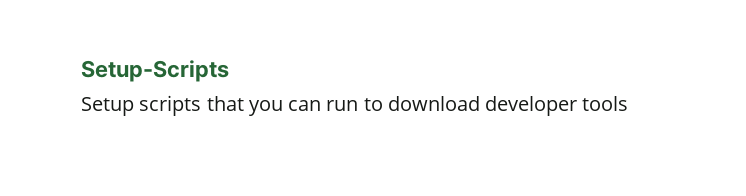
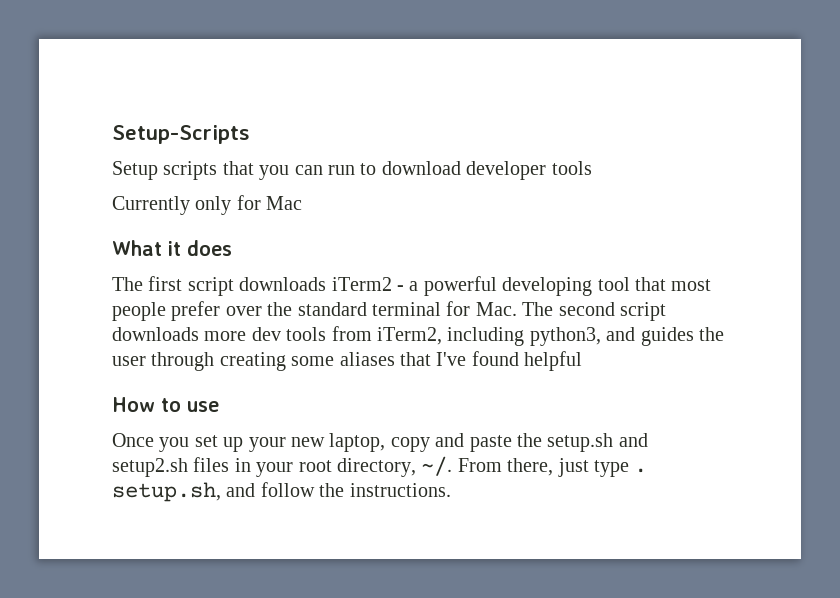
(629, 103) none -> [112,195,303,215] [112,240,232,256] [112,276,712,296] [112,301,666,321] [112,326,724,346] [112,351,583,371] [112,397,219,412] [112,433,648,452] [112,456,648,477] [112,482,451,502] // Currently only for Mac // What it does // The first script downloads iTerm2 - a powerful developing tool that most people prefer over the standard terminal for Mac. The second script downloads more dev tools from iTerm2, including python3, and guides the user through creating some aliases that I've found helpful // How to use // Once you set up your new laptop, copy and paste the setup.sh and setup2.sh files in your root directory, ~/. From there, just type . setup.sh, and follow the instructions.

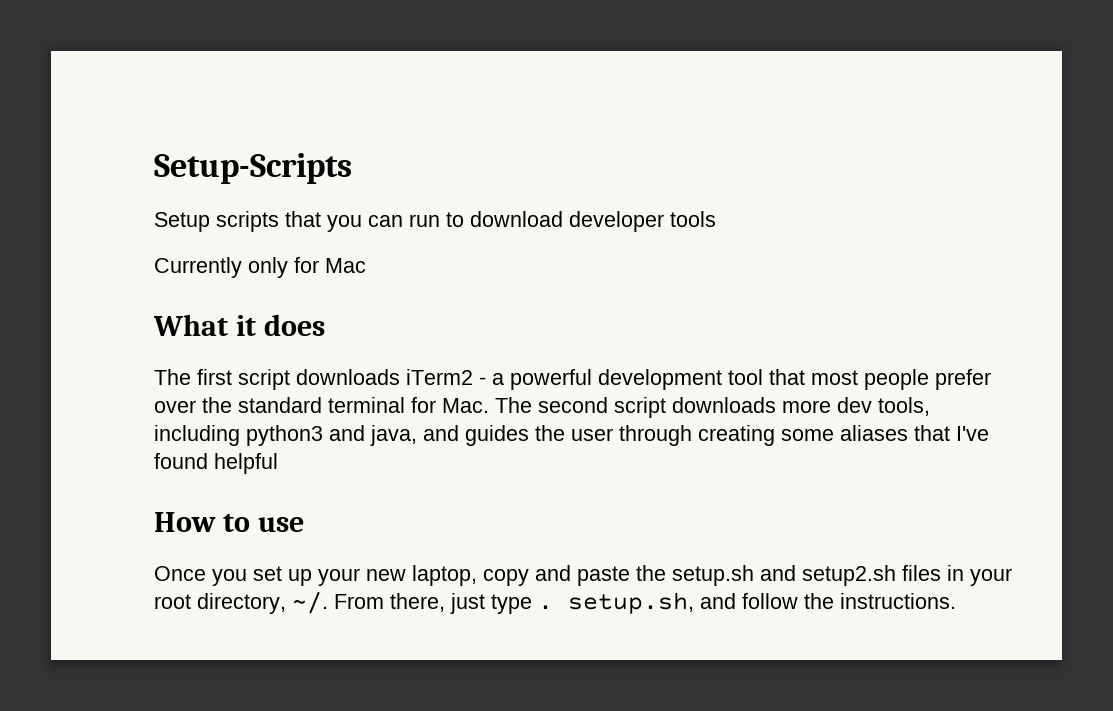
[502,277,593,296] developing -> [598,369,722,390] development
[286,326,601,346] tools from iTerm2, including python3, -> [878,397,930,416] [154,425,417,446] tools, including python3 and java,

